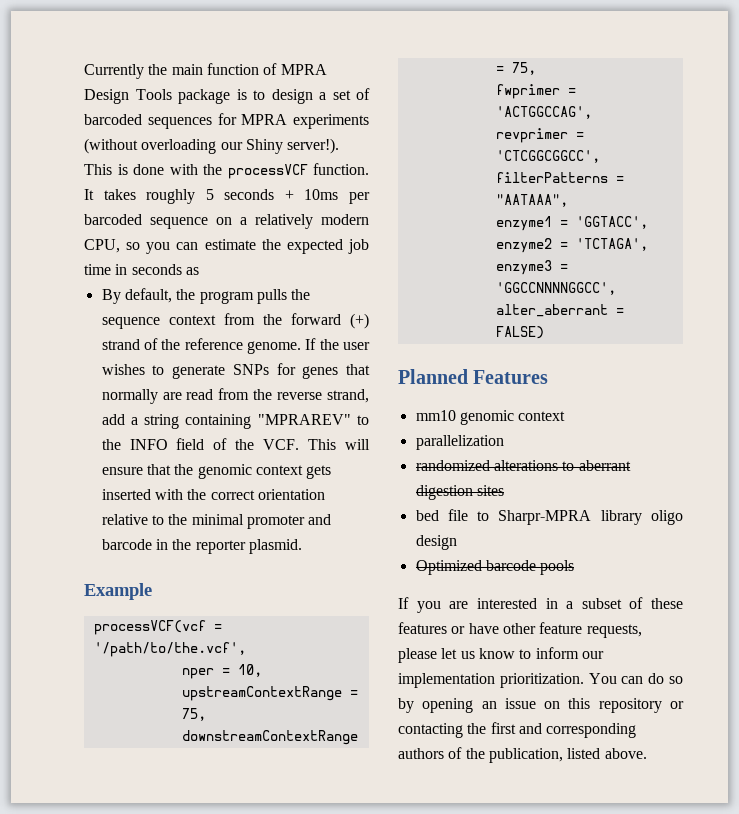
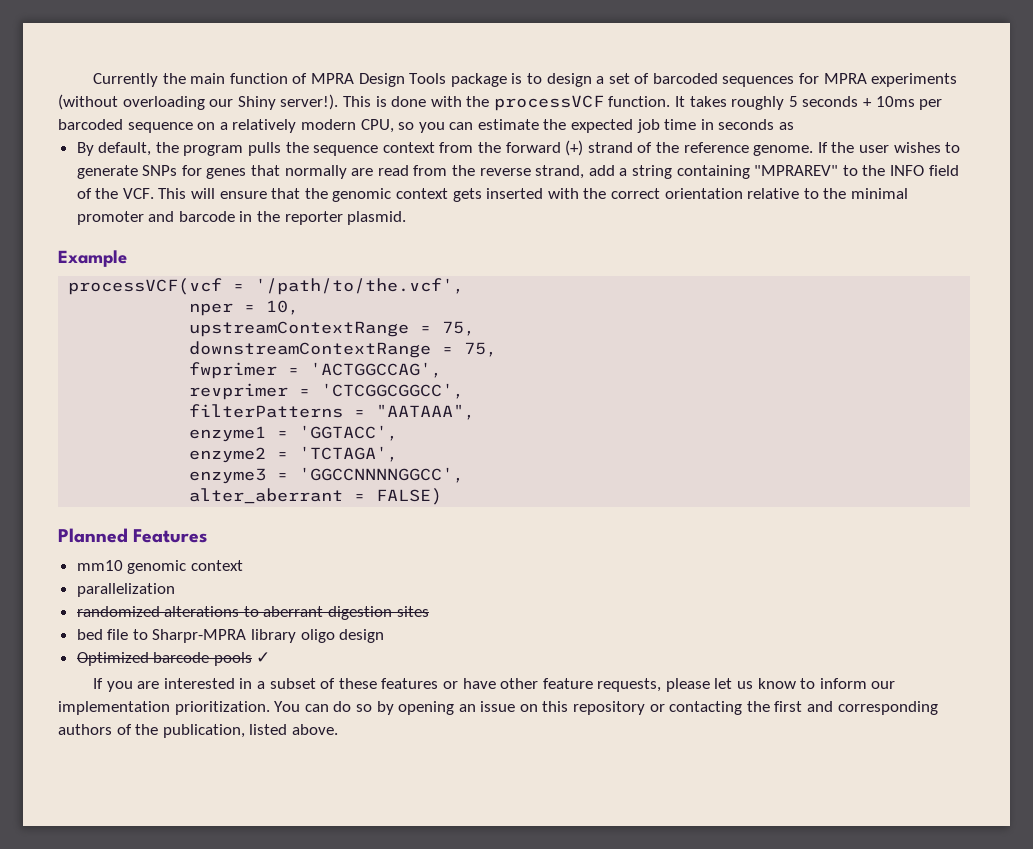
(575, 567) none -> [256,652,271,663] ✓

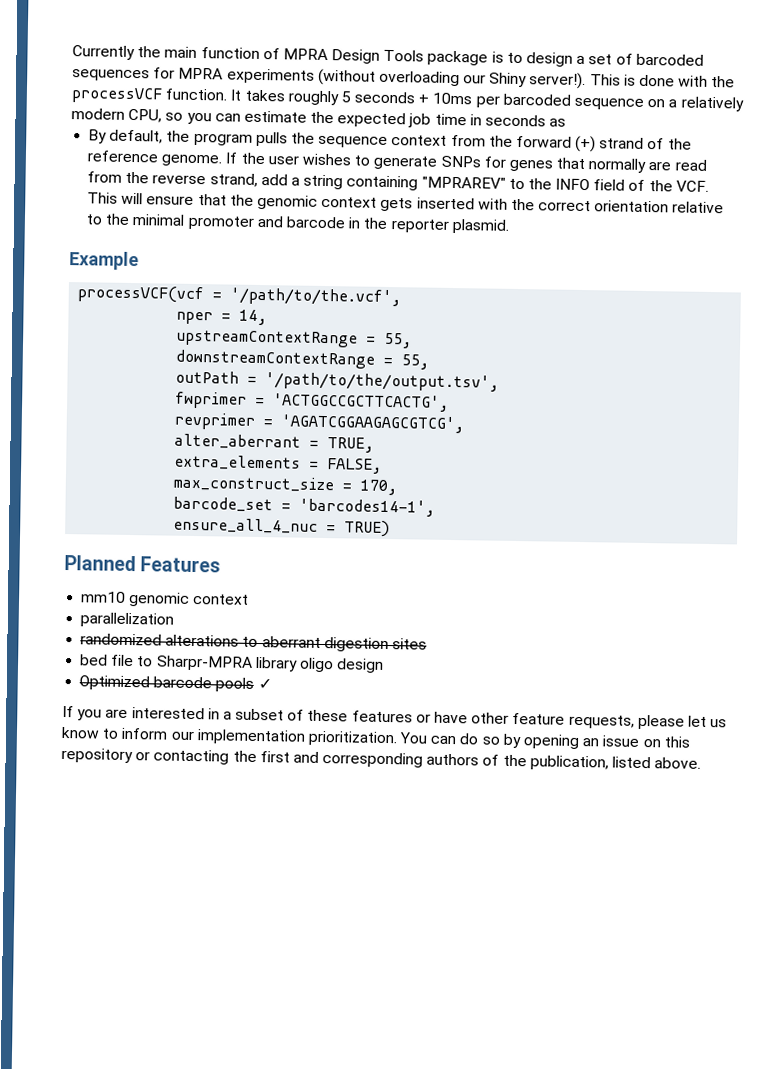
[266,300,300,315] 10, -> [239,309,268,326] 14,
[442,321,476,336] 75, -> [383,332,413,349] 55,
[464,342,498,357] 75, -> [401,354,430,370] [175,370,500,392] 55, // outPath = '/path/to/the/output.tsv',
[310,362,443,378] 'ACTGGCCAG', -> [273,393,450,412] 'ACTGGCCGCTTCACTG',
[321,383,465,399] [189,404,476,420] [189,425,399,442] [189,446,399,463] [189,467,465,484] [189,488,443,505] 'CTCGGCGGCC', // filterPatterns = "AATAAA", // enzyme1 = 'GGTACC', // enzyme2 = 'TCTAGA', // enzyme3 = 'GGCCNNNNGGCC', // alter_aberrant = FALSE) -> [281,414,465,434] [174,433,375,453] [174,454,383,474] [173,475,398,496] [173,496,436,517] [173,517,391,538] 'AGATCGGAAGAGCGTCG', // alter_aberrant = TRUE, // extra_elements = FALSE, // max_construct_size = 170, // barcode_set = 'barcodes14-1', // ensure_all_4_nuc = TRUE)

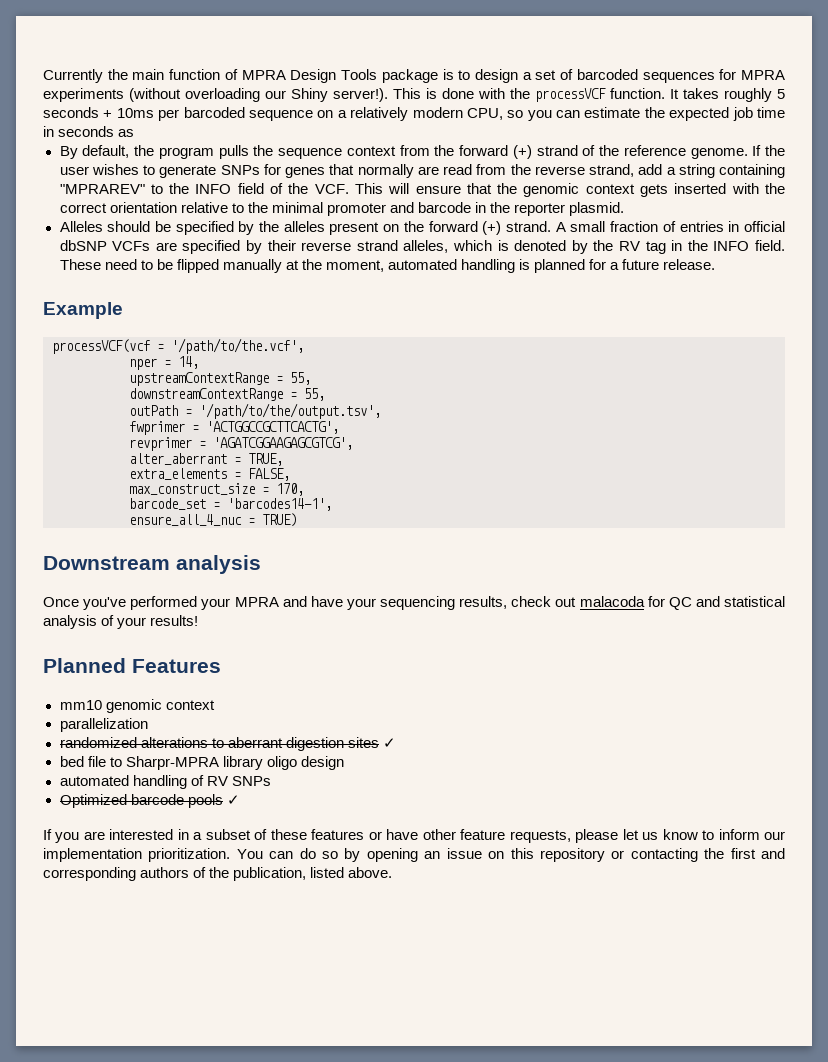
(509, 226) none -> [59,221,786,235] [59,240,786,254] [59,259,716,273] // Alleles should be specified by the alleles present on the forward (+) strand. A small fraction of entries in official dbSNP VCFs are specified by their reverse strand alleles, which is denoted by the RV tag in the INFO field. These need to be flipped manually at the moment, automated handling is planned for a future release.
(391, 529) none -> [43,555,261,574] [43,596,785,610] [43,615,199,629] // Downstream analysis // Once you've performed your MPRA and have your sequencing results, check out malacoda for QC and statistical analysis of your results!
(427, 644) none -> [382,738,396,748] ✓
(385, 665) none -> [59,775,271,789] // automated handling of RV SNPs

